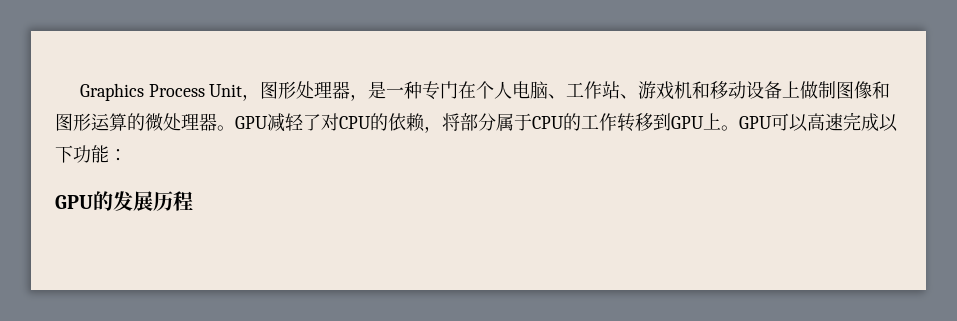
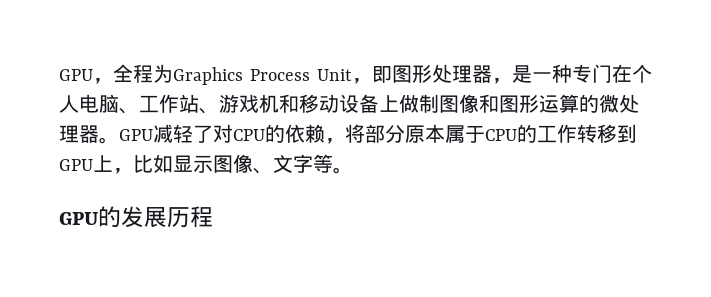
(79, 92) none -> [59,64,173,84] GPU，全程为
(261, 97) none -> [372,66,392,83] 即
(496, 122) none -> [405,124,445,143] 原本
[721,112,898,132] [55,145,127,163] 。GPU可以高速完成以下功能： -> [113,154,353,174] ，比如显示图像、文字等。

